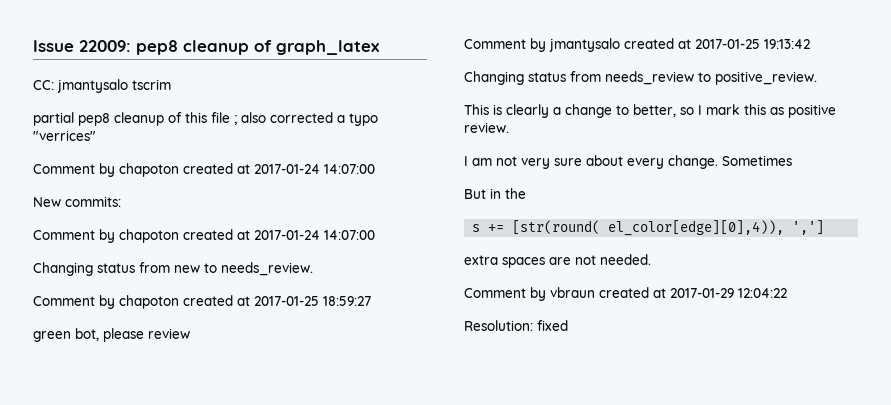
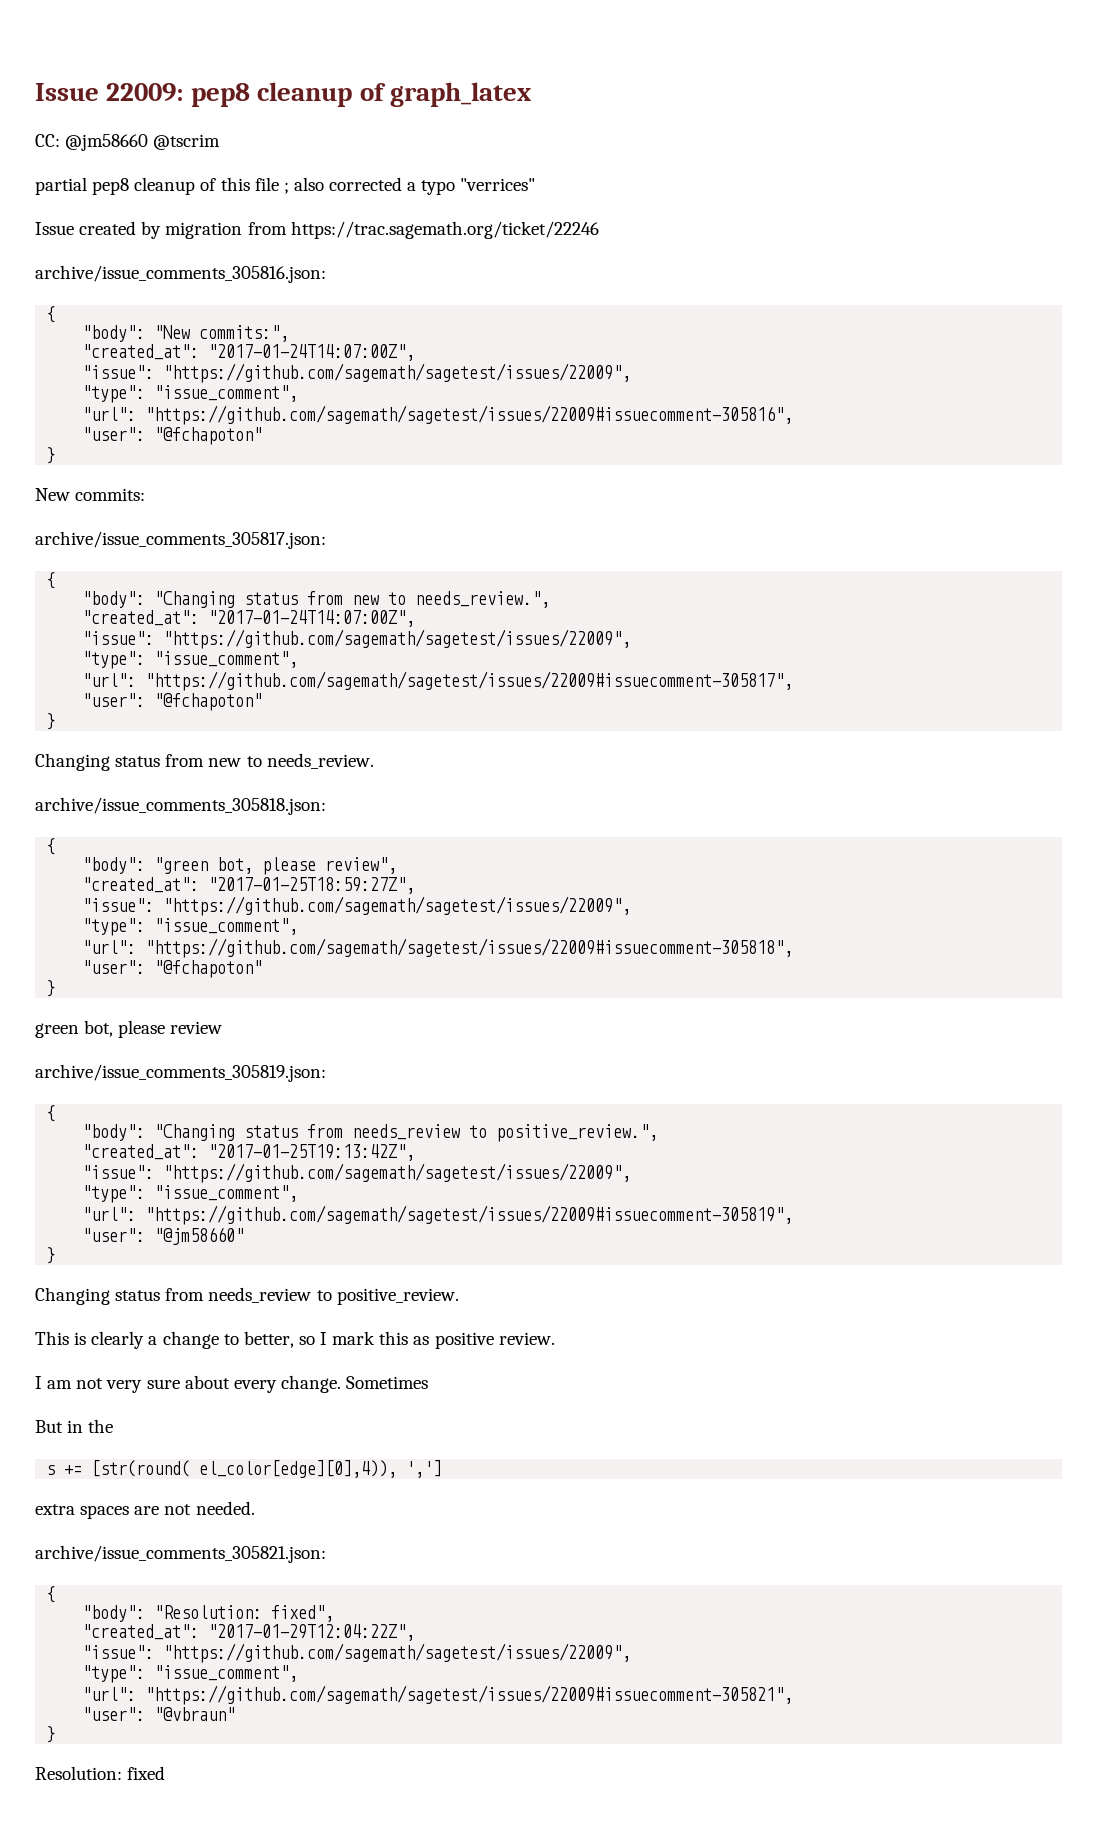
[57,79,171,93] jmantysalo tscrim -> [65,134,221,151] @jm58660 @tscrim
[33,163,375,177] [33,196,121,207] [33,229,375,243] Comment by chapoton created at 2017-01-24 14:07:00 // New commits: // Comment by chapoton created at 2017-01-24 14:07:00 -> [35,221,599,239] [35,265,326,283] [46,306,56,323] [82,325,290,342] [82,344,416,361] [82,363,632,383] [82,385,299,403] [82,405,794,425] [82,427,263,445] [46,447,56,464] [35,488,146,501] [35,531,326,549] [46,572,56,589] [82,591,551,608] [82,610,416,627] [82,629,632,649] [82,651,299,669] [82,671,794,691] [82,693,263,711] [46,713,56,730] Issue created by migration from https://trac.sagemath.org/ticket/22246 // archive/issue_comments_305816.json: // { // "body": "New commits:", // "created_at": "2017-01-24T14:07:00Z", // "issue": "https://github.com/sagemath/sagetest/issues/22009", // "type": "issue_comment", // "url": "https://github.com/sagemath/sagetest/issues/22009#issuecomment-305816", // "user": "@fchapoton" // } // New commits: // archive/issue_comments_305817.json: // { // "body": "Changing status from new to needs_review.", // "created_at": "2017-01-24T14:07:00Z", // "issue": "https://github.com/sagemath/sagetest/issues/22009", // "type": "issue_comment", // "url": "https://github.com/sagemath/sagetest/issues/22009#issuecomment-305817", // "user": "@fchapoton" // }
[33,295,371,309] [33,328,190,342] [464,38,810,52] Comment by chapoton created at 2017-01-25 18:59:27 // green bot, please review // Comment by jmantysalo created at 2017-01-25 19:13:42 -> [35,797,326,815] [46,838,56,855] [82,857,398,875] [82,877,416,894] [82,896,632,916] [82,918,299,936] [82,938,794,958] [82,960,263,978] [46,980,56,997] [35,1020,223,1038] [35,1064,326,1082] [46,1105,56,1122] [82,1124,659,1142] [82,1144,416,1161] [82,1163,632,1183] [82,1185,299,1203] [82,1205,794,1225] [82,1227,245,1245] [46,1247,56,1264] archive/issue_comments_305818.json: // { // "body": "green bot, please review", // "created_at": "2017-01-25T18:59:27Z", // "issue": "https://github.com/sagemath/sagetest/issues/22009", // "type": "issue_comment", // "url": "https://github.com/sagemath/sagetest/issues/22009#issuecomment-305818", // "user": "@fchapoton" // } // green bot, please review // archive/issue_comments_305819.json: // { // "body": "Changing status from needs_review to positive_review.", // "created_at": "2017-01-25T19:13:42Z", // "issue": "https://github.com/sagemath/sagetest/issues/22009", // "type": "issue_comment", // "url": "https://github.com/sagemath/sagetest/issues/22009#issuecomment-305819", // "user": "@jm58660" // }
[464,287,787,301] Comment by vbraun created at 2017-01-29 12:04:22 -> [35,1545,326,1563] [46,1586,56,1603] [82,1605,335,1622] [82,1624,416,1641] [82,1643,632,1663] [82,1665,299,1683] [82,1685,794,1705] [82,1707,236,1721] [46,1726,56,1743] archive/issue_comments_305821.json: // { // "body": "Resolution: fixed", // "created_at": "2017-01-29T12:04:22Z", // "issue": "https://github.com/sagemath/sagetest/issues/22009", // "type": "issue_comment", // "url": "https://github.com/sagemath/sagetest/issues/22009#issuecomment-305821", // "user": "@vbraun" // }

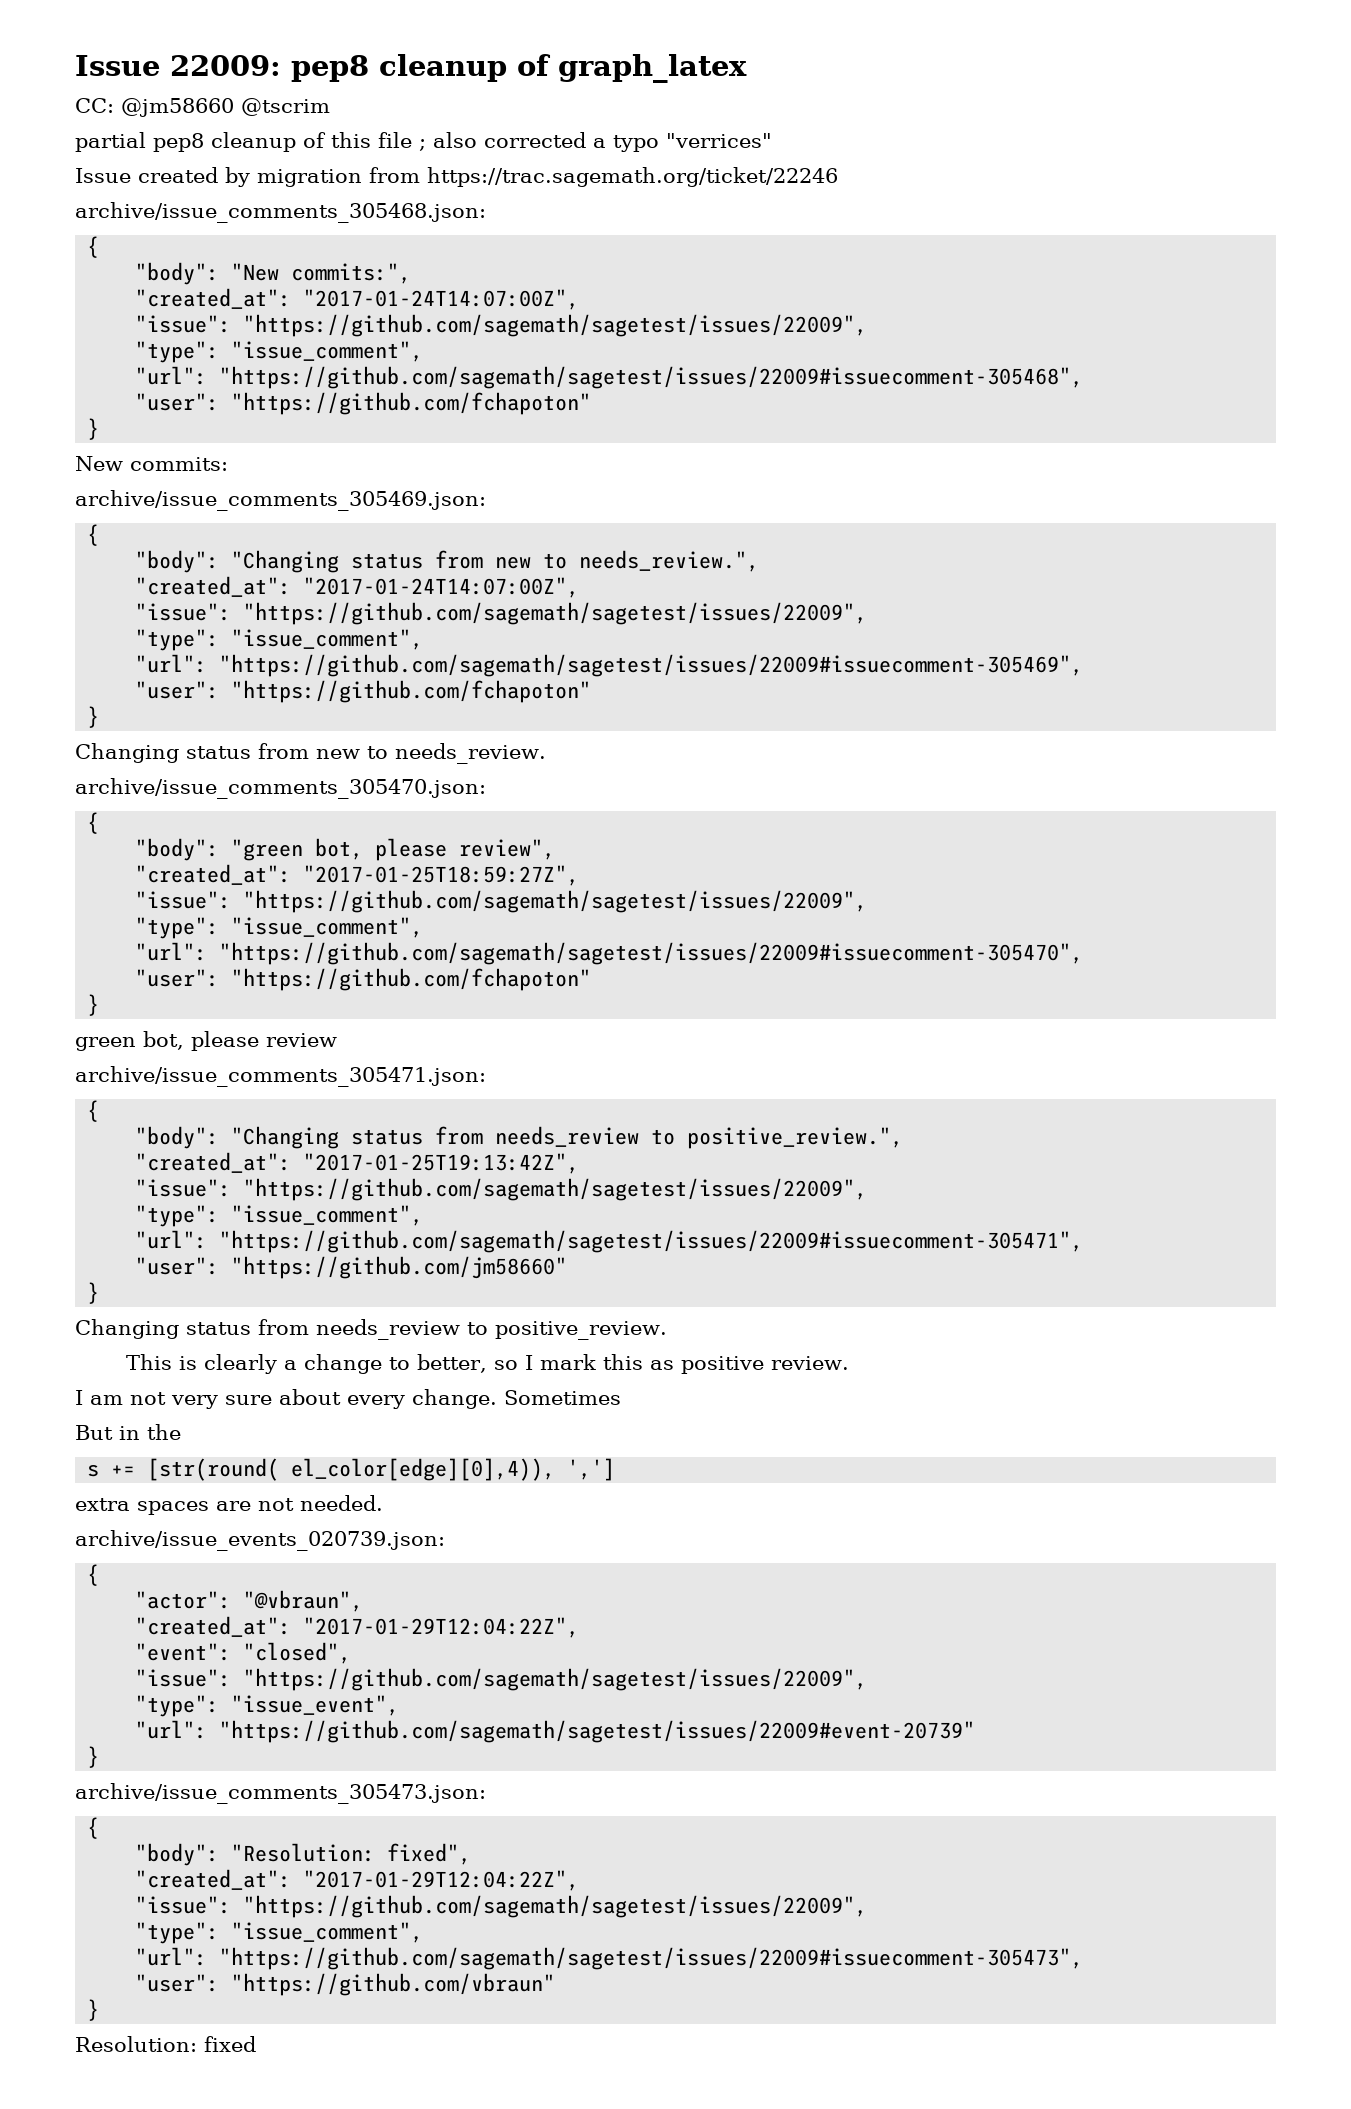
[35,265,326,283] archive/issue_comments_305816.json: -> [75,202,486,223] archive/issue_comments_305468.json:
[145,405,794,425] [82,427,263,445] "https://github.com/sagemath/sagetest/issues/22009#issuecomment-305816", // "user": "@fchapoton" -> [219,366,1084,389] [135,392,592,415] "https://github.com/sagemath/sagetest/issues/22009#issuecomment-305468", // "user": "https://github.com/fchapoton"
[35,531,326,549] archive/issue_comments_305817.json: -> [75,490,486,511] archive/issue_comments_305469.json:
[145,671,794,691] [82,693,263,711] "https://github.com/sagemath/sagetest/issues/22009#issuecomment-305817", // "user": "@fchapoton" -> [219,654,1084,677] [135,680,592,703] "https://github.com/sagemath/sagetest/issues/22009#issuecomment-305469", // "user": "https://github.com/fchapoton"
[35,797,326,815] archive/issue_comments_305818.json: -> [75,778,486,799] archive/issue_comments_305470.json:
[145,938,794,958] [82,960,263,978] "https://github.com/sagemath/sagetest/issues/22009#issuecomment-305818", // "user": "@fchapoton" -> [219,942,1084,965] [135,968,592,991] "https://github.com/sagemath/sagetest/issues/22009#issuecomment-305470", // "user": "https://github.com/fchapoton"
[35,1064,326,1082] archive/issue_comments_305819.json: -> [75,1066,486,1087] archive/issue_comments_305471.json:
[145,1205,794,1225] [82,1227,245,1245] "https://github.com/sagemath/sagetest/issues/22009#issuecomment-305819", // "user": "@jm58660" -> [219,1230,1084,1253] [135,1256,568,1279] "https://github.com/sagemath/sagetest/issues/22009#issuecomment-305471", // "user": "https://github.com/jm58660"
[35,1545,326,1563] archive/issue_comments_305821.json: -> [75,1530,445,1551] [87,1564,100,1586] [135,1590,364,1612] [135,1616,580,1638] [135,1642,352,1664] [135,1668,868,1691] [135,1695,400,1717] [135,1720,976,1743] [87,1746,100,1768] [75,1783,486,1804] archive/issue_events_020739.json: // { // "actor": "@vbraun", // "created_at": "2017-01-29T12:04:22Z", // "event": "closed", // "issue": "https://github.com/sagemath/sagetest/issues/22009", // "type": "issue_event", // "url": "https://github.com/sagemath/sagetest/issues/22009#event-20739" // } // archive/issue_comments_305473.json:
[145,1685,794,1705] [82,1707,236,1721] "https://github.com/sagemath/sagetest/issues/22009#issuecomment-305821", // "user": "@vbraun" -> [219,1947,1084,1970] [135,1973,556,1996] "https://github.com/sagemath/sagetest/issues/22009#issuecomment-305473", // "user": "https://github.com/vbraun"

